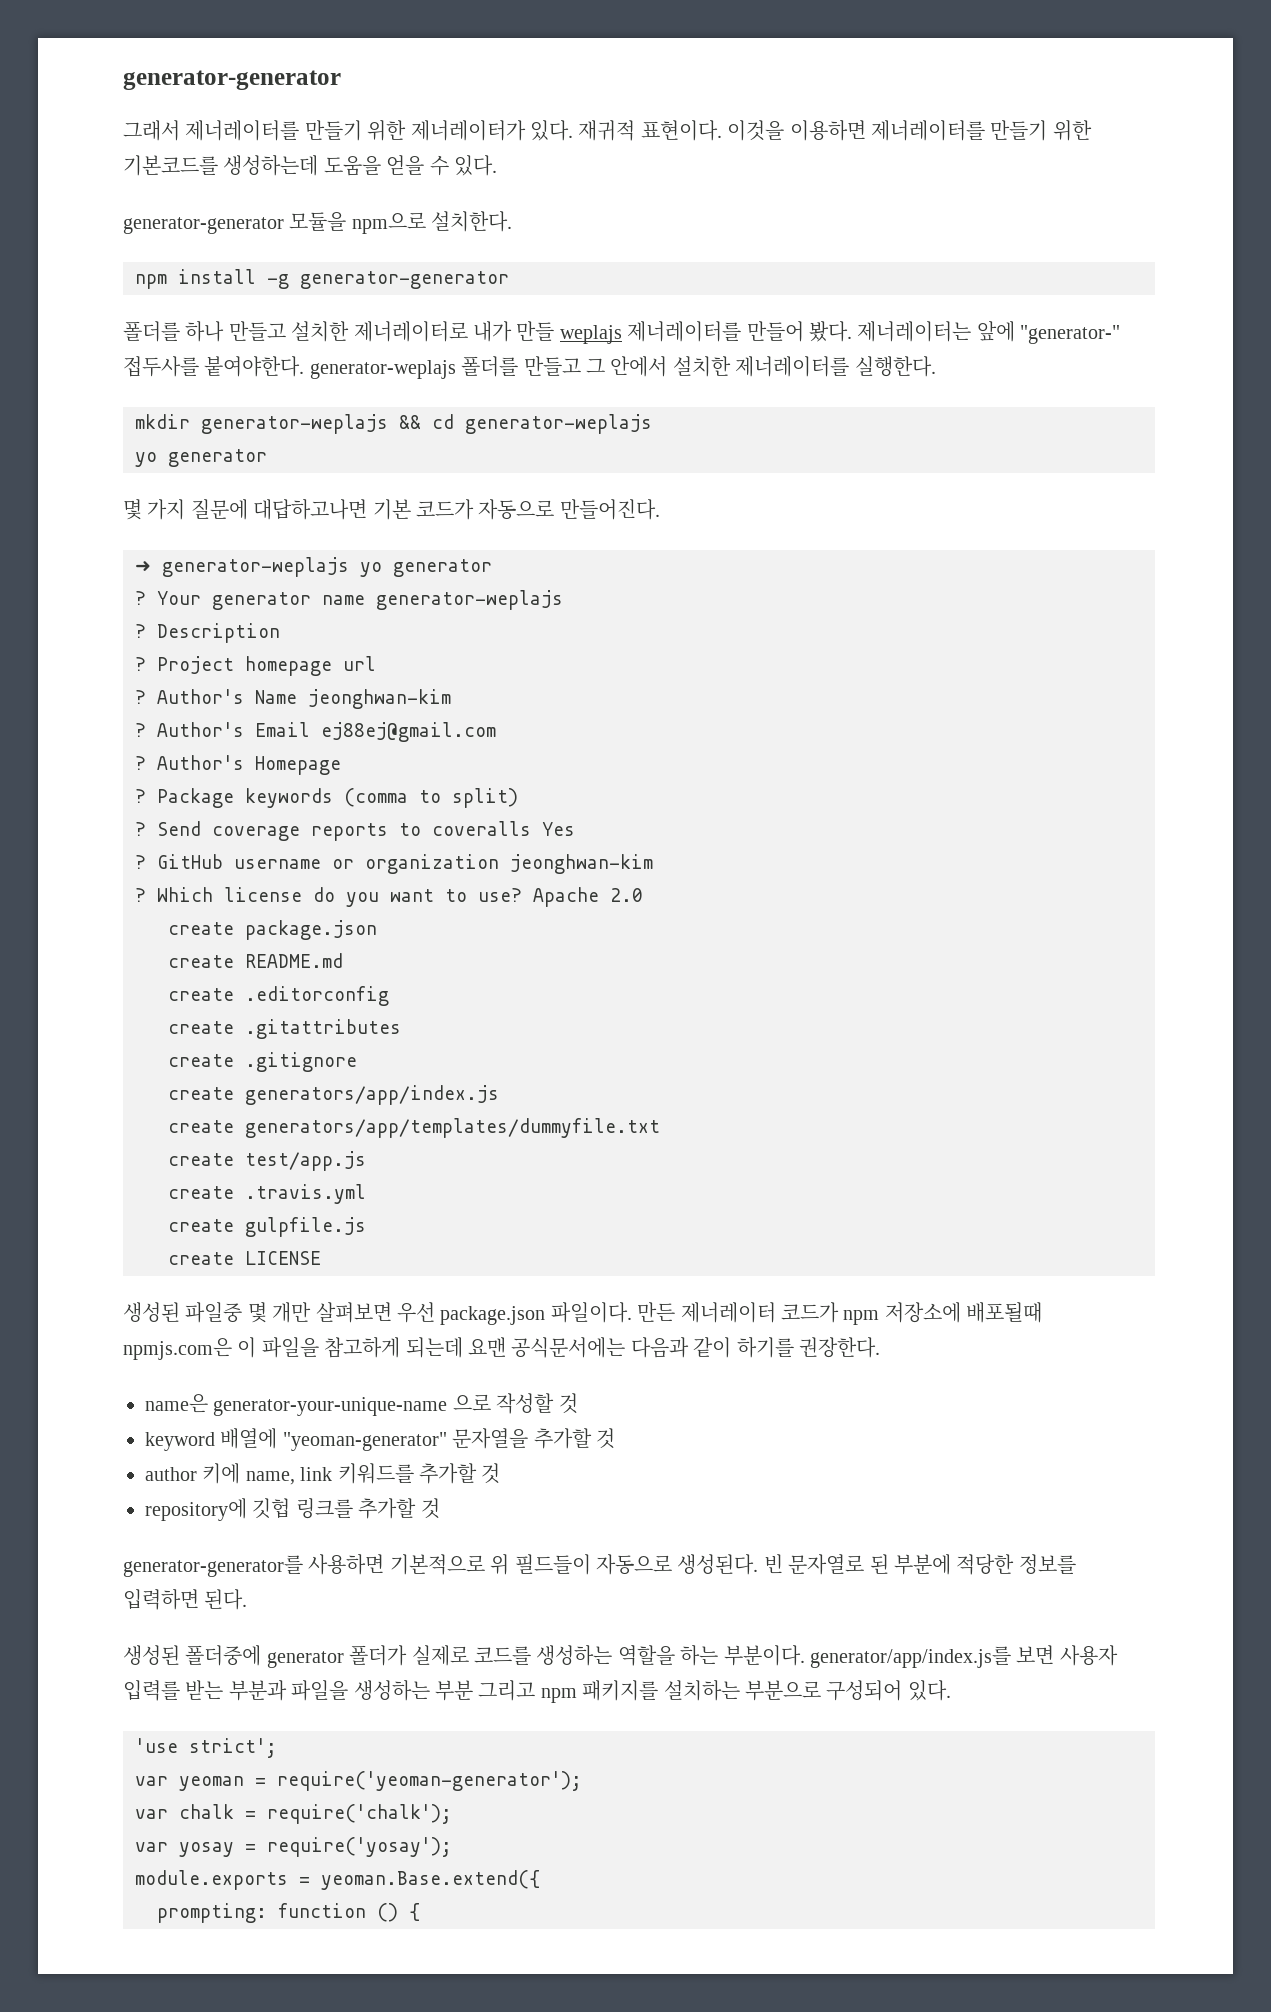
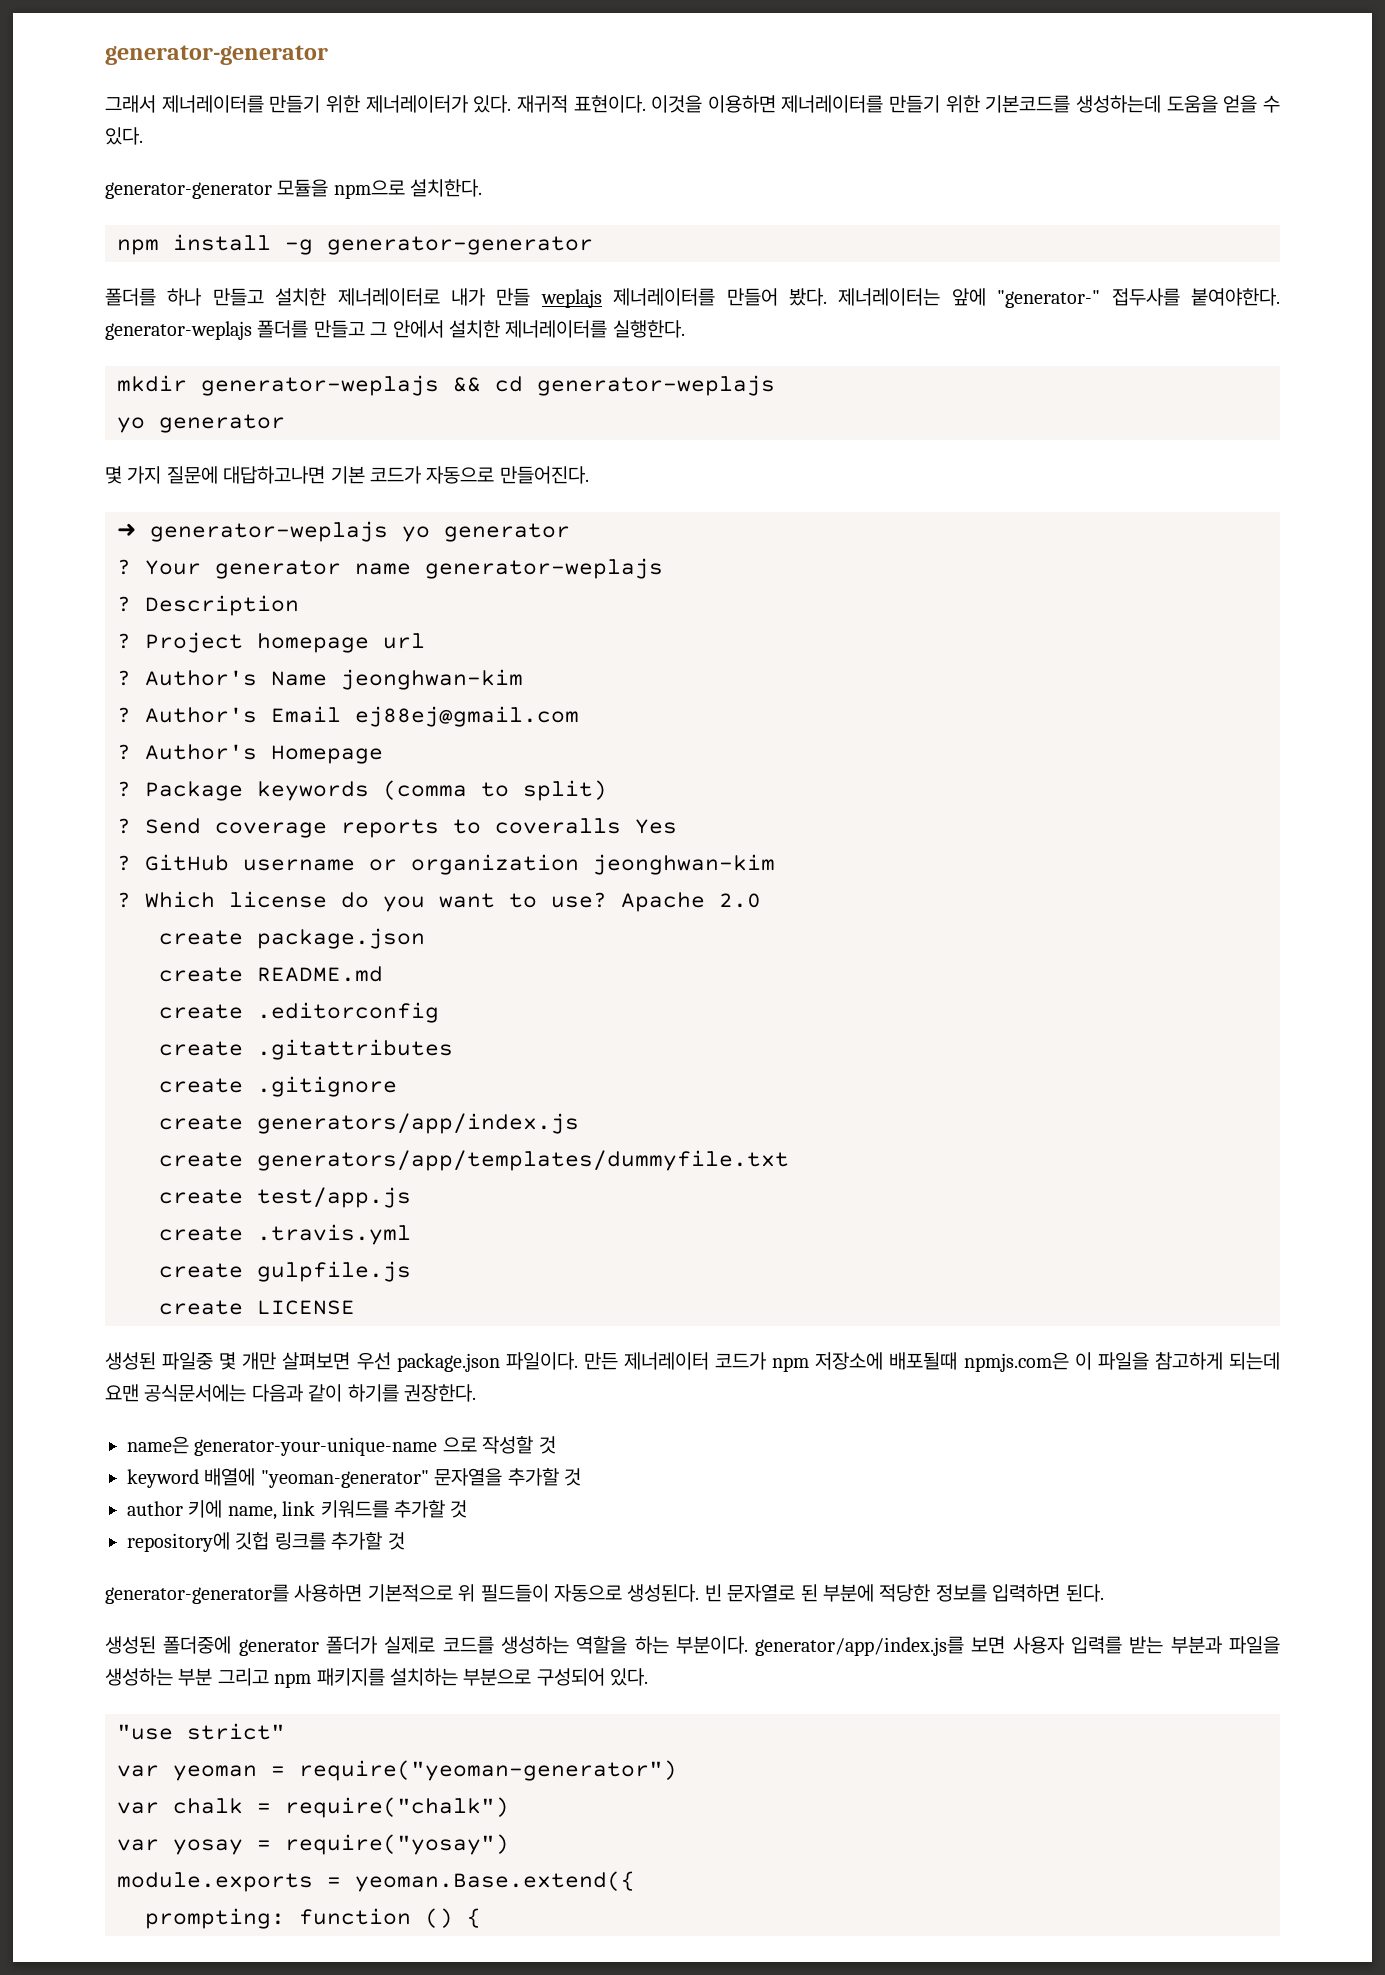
[135,1738,277,1758] 'use strict'; -> [117,1723,285,1740] "use strict"
[277,1771,582,1791] require('yeoman-generator'); -> [299,1760,677,1781] require("yeoman-generator")
[267,1804,452,1824] require('chalk'); -> [285,1797,509,1818] require("chalk")
[267,1837,452,1857] require('yosay'); -> [285,1834,509,1855] require("yosay")

